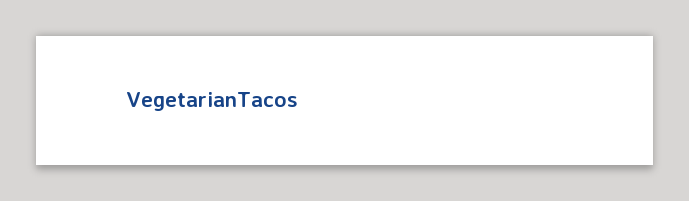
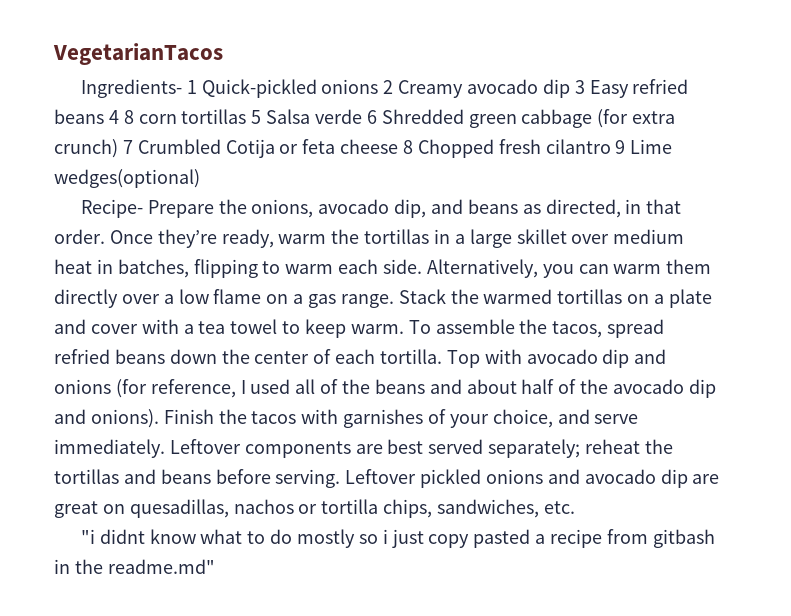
(298, 101) none -> [80,79,689,98] [54,109,676,128] [54,139,673,158] [54,169,200,188] [80,199,682,218] [54,229,685,248] [54,259,712,278] [54,289,712,308] [54,319,665,338] [54,349,667,368] [54,379,716,398] [54,409,639,428] [54,439,673,458] [54,469,720,488] [54,499,575,518] [80,529,715,548] [54,559,215,574] // Ingredients- 1 Quick-pickled onions 2 Creamy avocado dip 3 Easy refried beans 4 8 corn tortillas 5 Salsa verde 6 Shredded green cabbage (for extra crunch) 7 Crumbled Cotija or feta cheese 8 Chopped fresh cilantro 9 Lime wedges(optional) // Recipe- Prepare the onions, avocado dip, and beans as directed, in that order. Once they’re ready, warm the tortillas in a large skillet over medium heat in batches, flipping to warm each side. Alternatively, you can warm them directly over a low flame on a gas range. Stack the warmed tortillas on a plate and cover with a tea towel to keep warm. To assemble the tacos, spread refried beans down the center of each tortilla. Top with avocado dip and onions (for reference, I used all of the beans and about half of the avocado dip and onions). Finish the tacos with garnishes of your choice, and serve immediately. Leftover components are best served separately; reheat the tortillas and beans before serving. Leftover pickled onions and avocado dip are great on quesadillas, nachos or tortilla chips, sandwiches, etc. // "i didnt know what to do mostly so i just copy pasted a recipe from gitbash in the readme.md"

